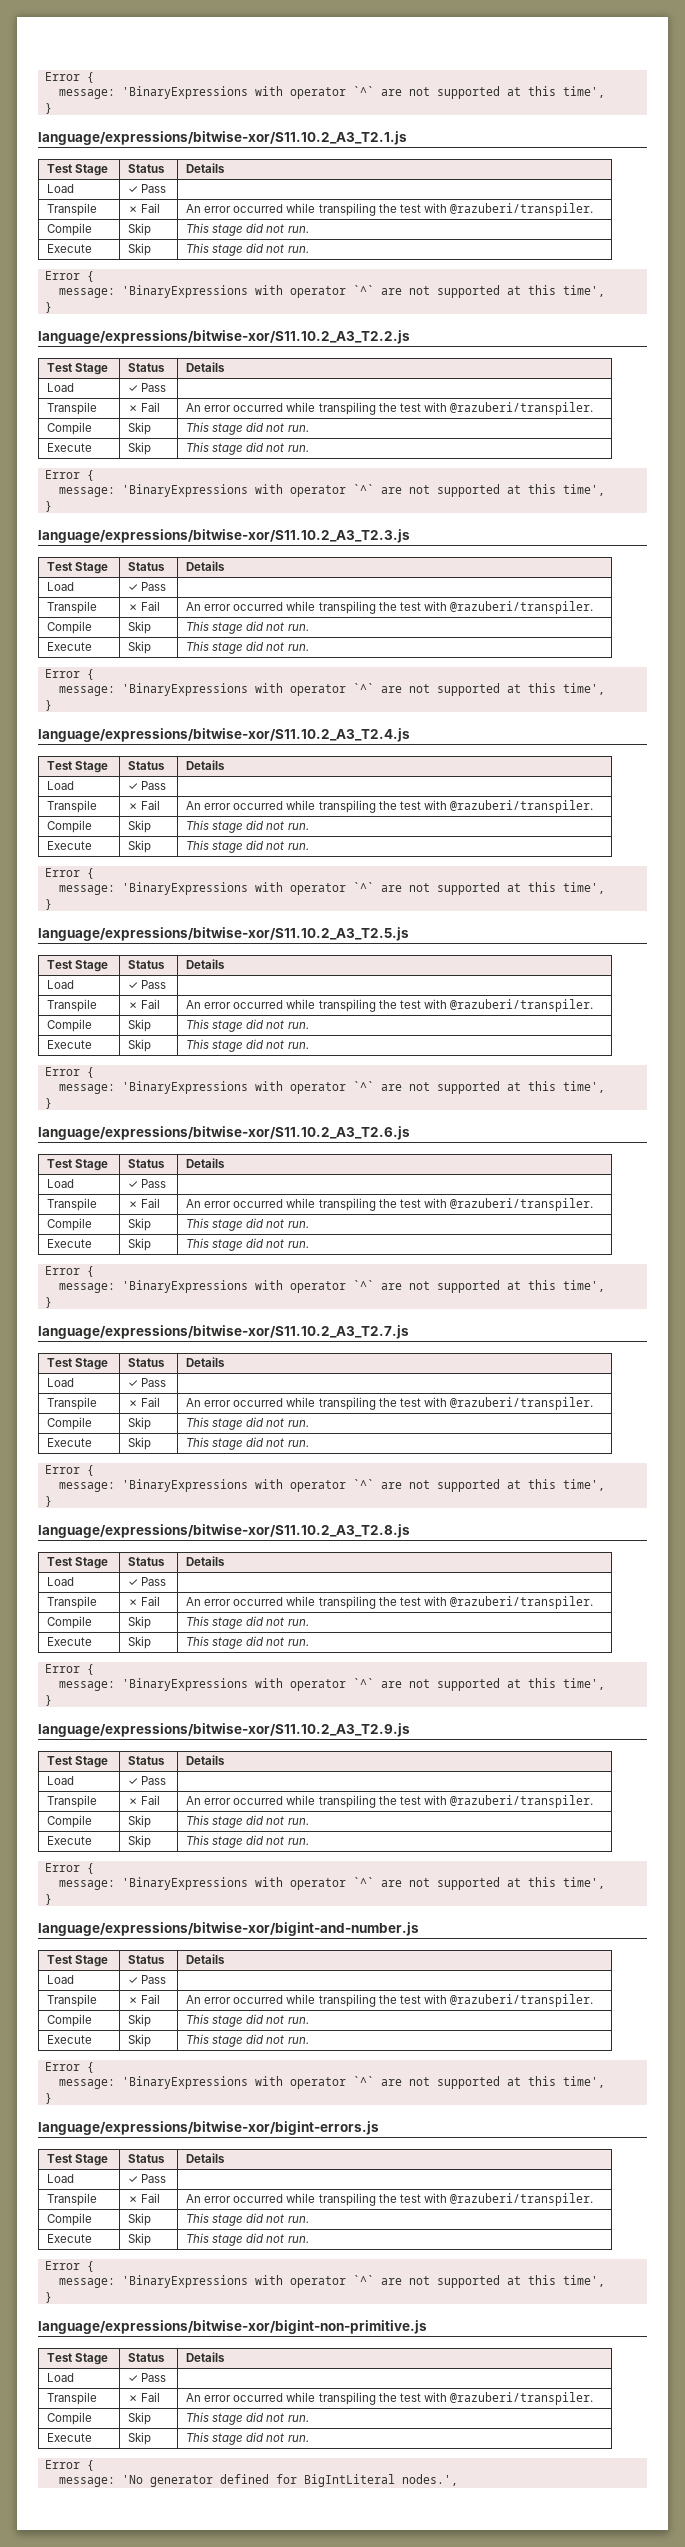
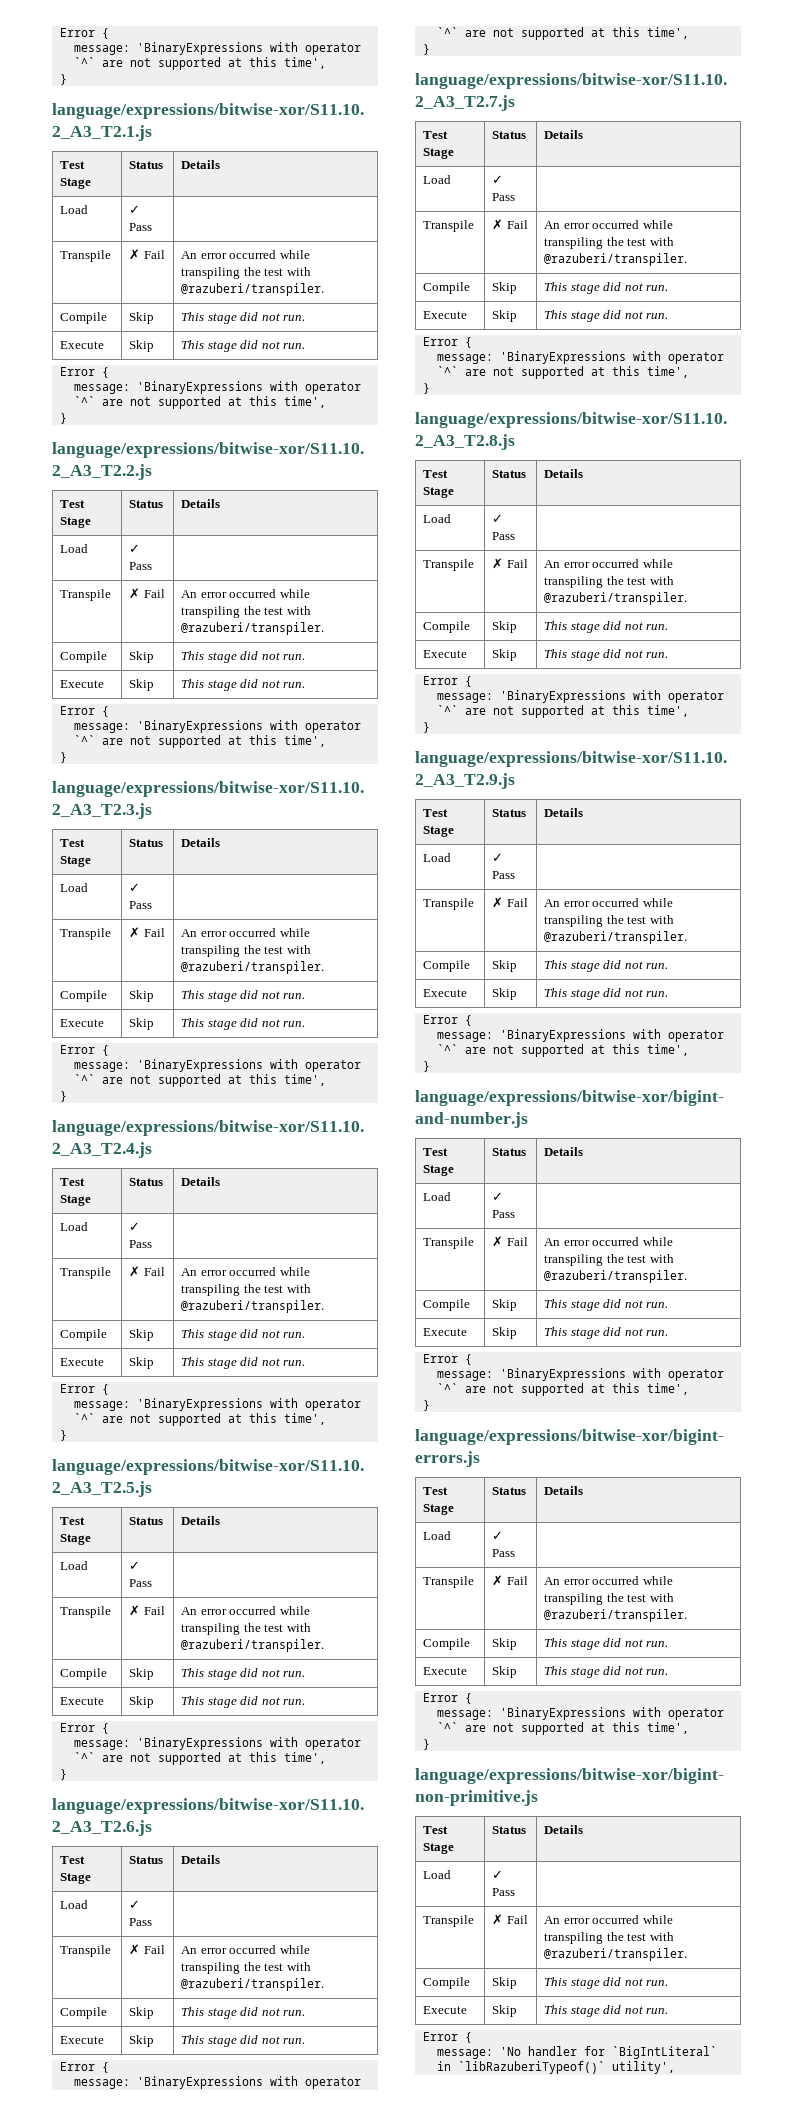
[149,2474,458,2487] generator defined for BigIntLiteral nodes.', -> [527,2046,717,2059] [436,2061,675,2074] handler for `BigIntLiteral` in `libRazuberiTypeof()` utility',

